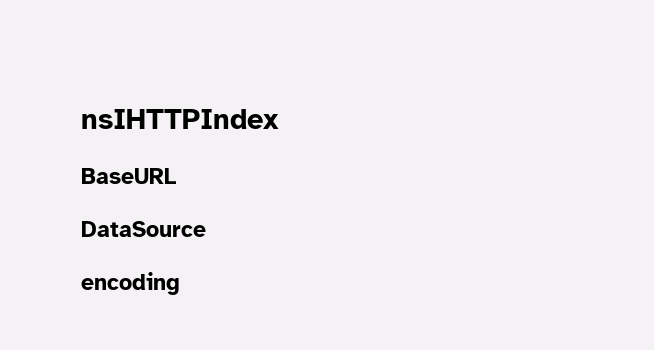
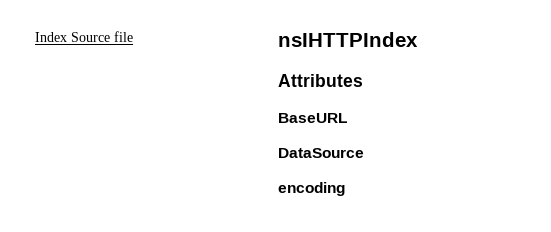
(81, 119) none -> [35,31,133,42] Index Source file //
(279, 119) none -> [278,74,363,87] // Attributes

